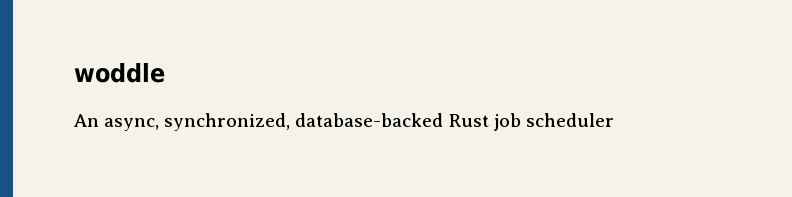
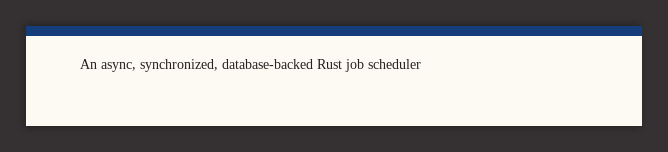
[74,63,165,83] woddle // -> (80, 64) none

